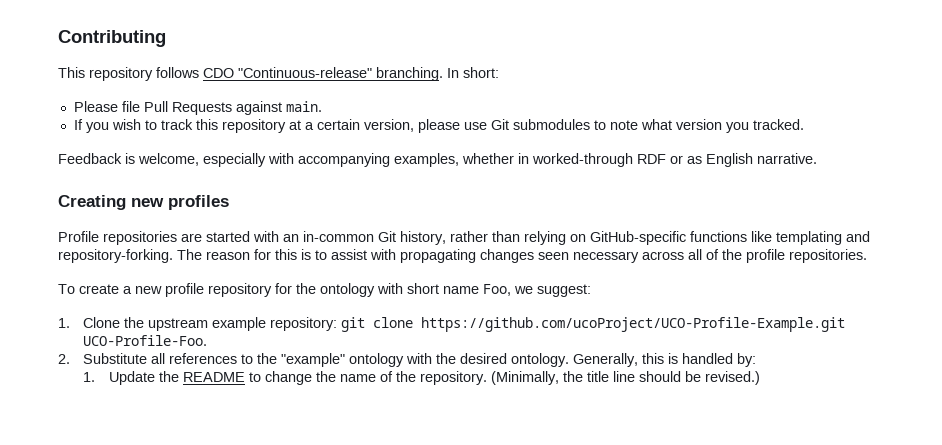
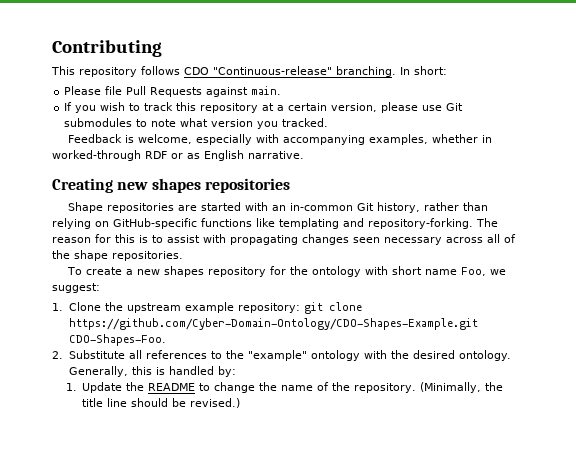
[168,195,229,210] [58,231,99,242] profiles // Profile -> [151,178,290,193] [67,202,103,213] shapes repositories // Shape
[746,249,785,263] profile -> [74,250,108,261] shape
[165,283,204,297] profile -> [163,266,204,277] shapes
[421,317,846,332] [83,335,208,346] https://github.com/ucoProject/UCO-Profile-Example.git UCO-Profile-Foo. -> [68,318,478,330] [68,334,166,346] https://github.com/Cyber-Domain-Ontology/CDO-Shapes-Example.git CDO-Shapes-Foo.

